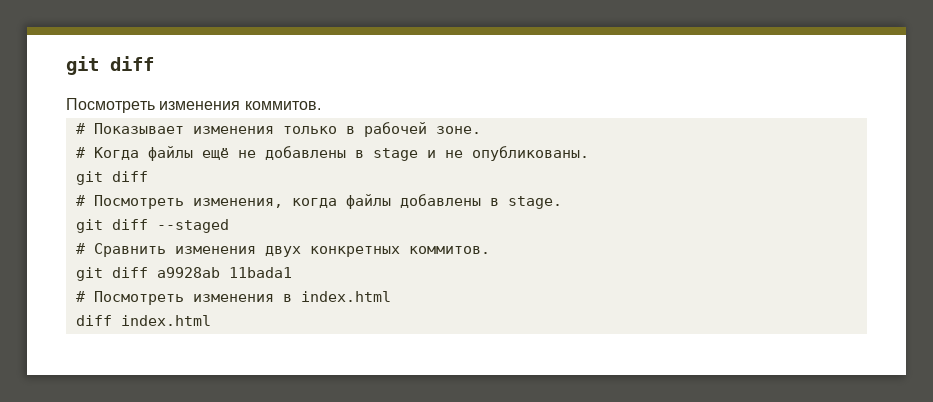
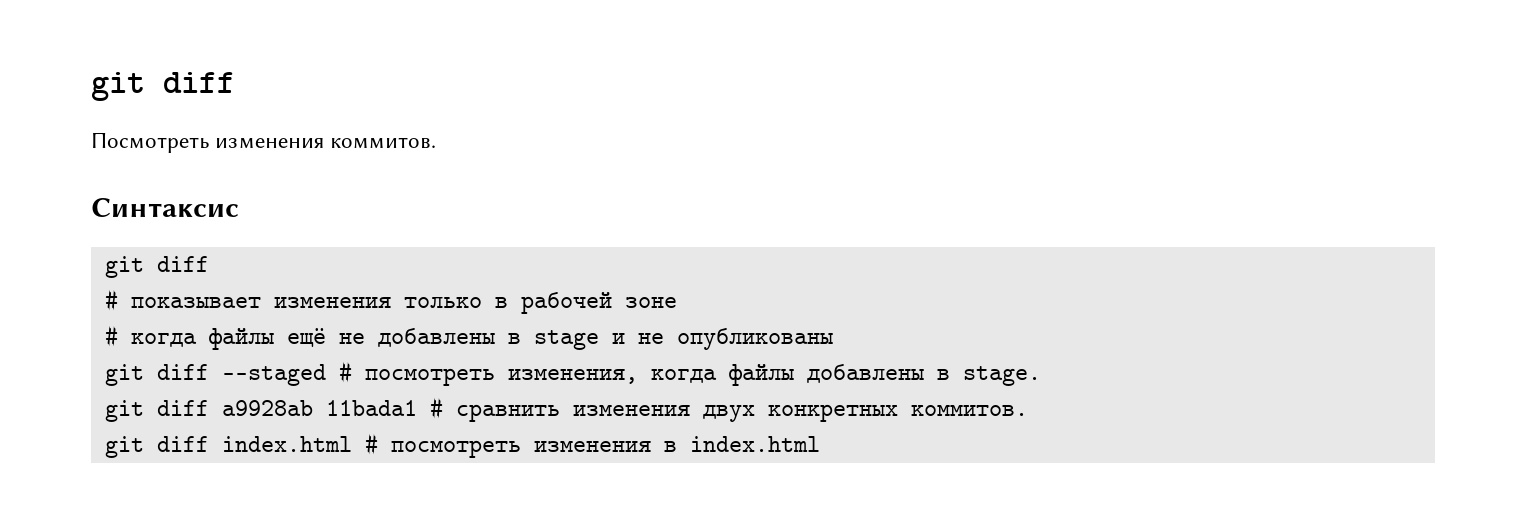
[75,123,184,134] // # Показывает -> [91,198,239,217] [104,256,209,278] [104,289,261,311] // Синтаксис // git diff // # показывает
[435,126,481,134] [75,147,139,160] зоне. // # Когда -> [624,297,677,308] [104,325,197,347] зоне // # когда
[471,146,589,161] [75,171,148,185] [75,195,184,209] опубликованы. // git diff // # Посмотреть -> [676,328,833,350] [104,361,495,386] опубликованы // git diff --staged # посмотреть
[156,219,229,233] [75,243,166,257] --staged // # Сравнить -> [221,397,560,422] a9928ab 11bada1 # сравнить
[156,267,292,278] [75,291,184,305] a9928ab 11bada1 // # Посмотреть -> [221,433,521,458] index.html # посмотреть
[75,315,211,326] // diff index.html -> (820, 444) none

